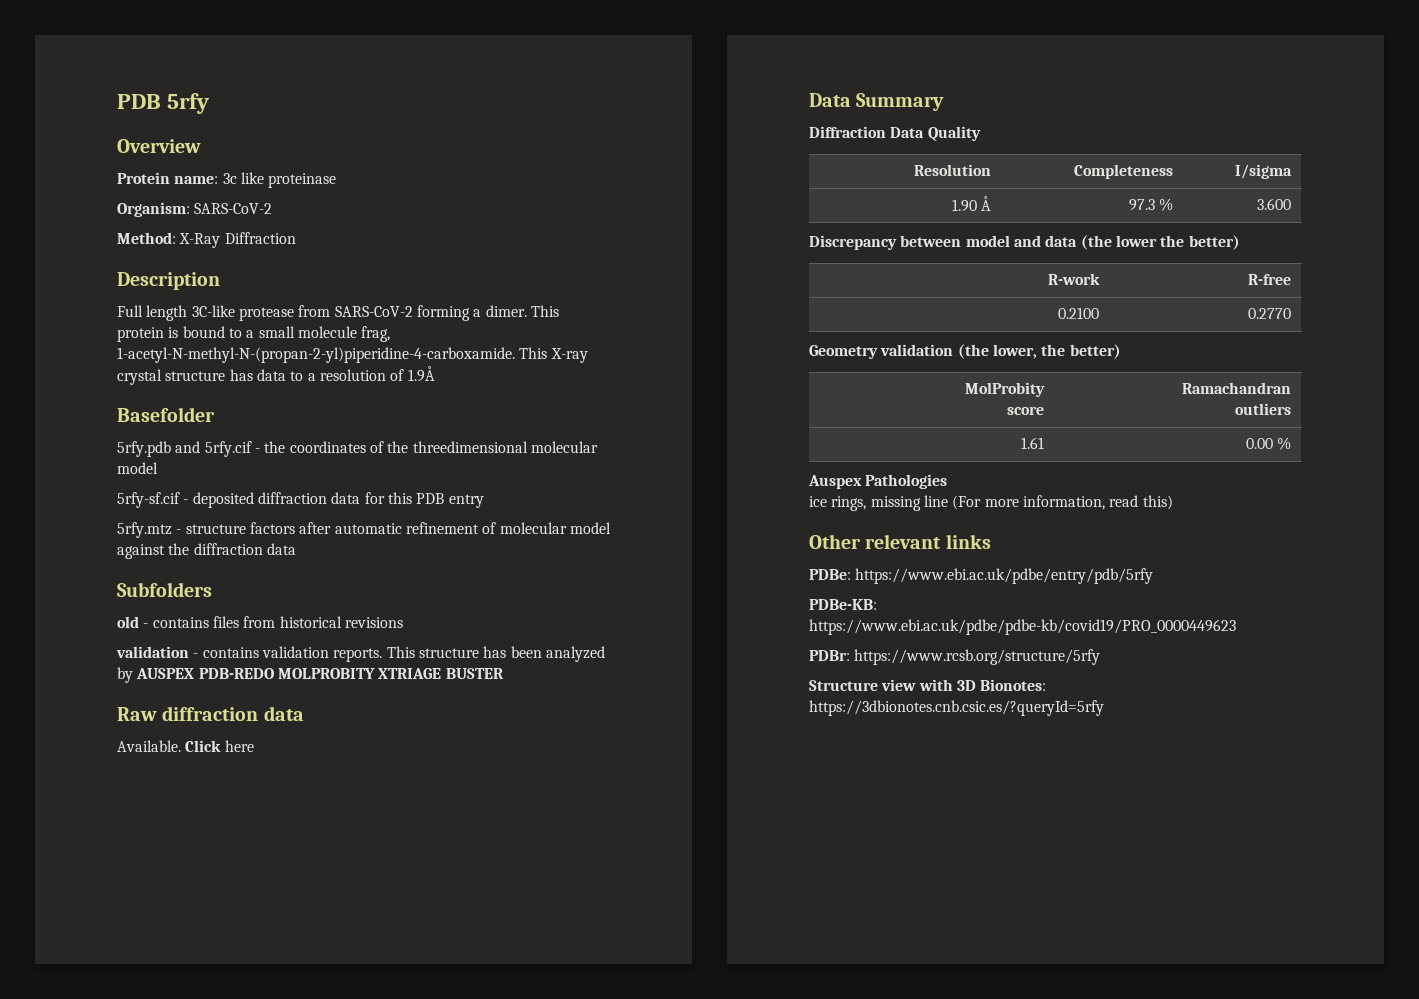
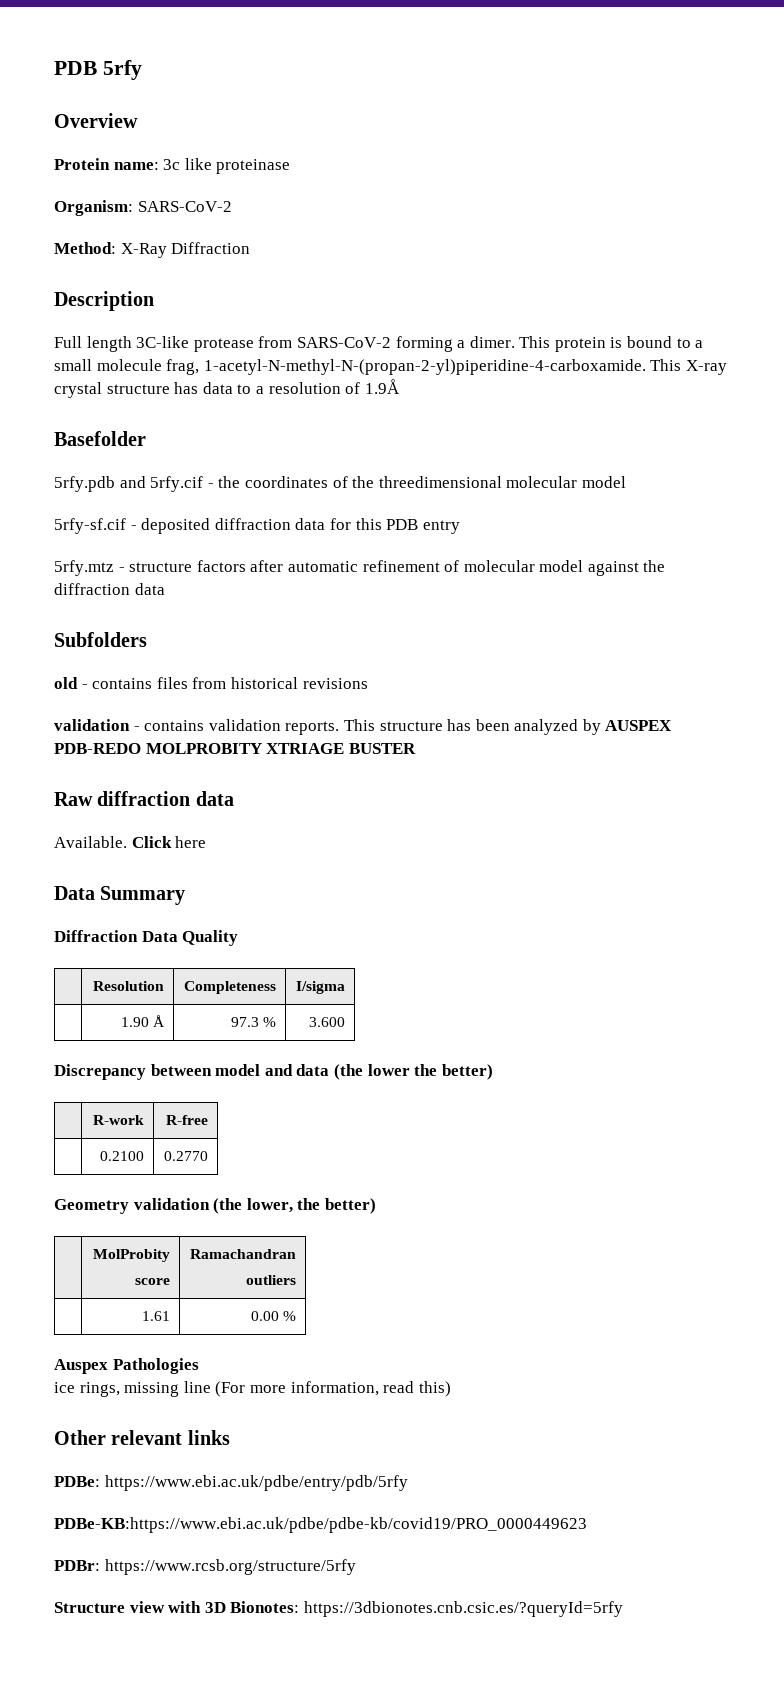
[809,599,877,610] [809,619,1236,635] PDBe-KB: https://www.ebi.ac.uk/pdbe/pdbe-kb/covid19/PRO_0000449623 -> [54,1517,587,1533] PDBe-KB:https://www.ebi.ac.uk/pdbe/pdbe-kb/covid19/PRO_0000449623

